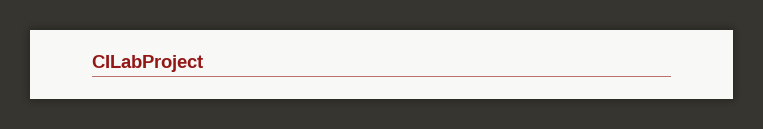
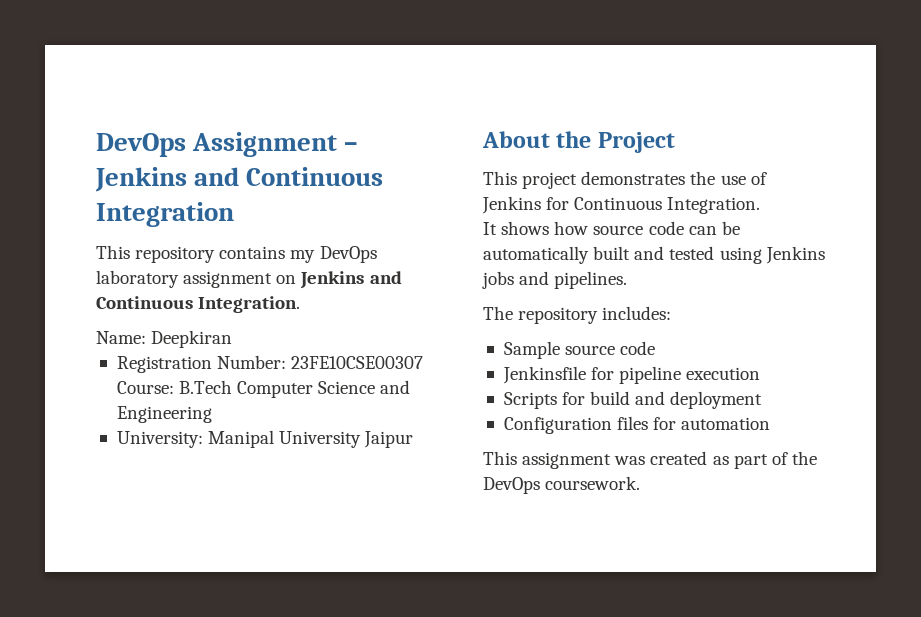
[92,55,203,72] CILabProject -> [96,132,359,157] [95,167,384,192] [96,202,234,227] [96,245,377,263] [96,270,402,289] [96,296,301,313] [96,330,233,348] [116,355,424,373] [116,380,411,398] [116,406,212,423] [116,430,414,448] [482,131,675,153] [483,171,767,189] [482,196,761,214] [483,221,740,235] [483,246,825,264] [482,271,628,289] [483,306,672,324] [503,341,656,359] [502,366,761,384] [503,391,763,409] [503,416,771,434] [483,451,817,469] [483,476,641,494] DevOps Assignment – Jenkins and Continuous Integration // This repository contains my DevOps laboratory assignment on Jenkins and Continuous Integration. // Name: Deepkiran // Registration Number: 23FE10CSE00307 Course: B.Tech Computer Science and Engineering // University: Manipal University Jaipur // About the Project // This project demonstrates the use of Jenkins for Continuous Integration. // It shows how source code can be automatically built and tested using Jenkins jobs and pipelines. // The repository includes: // Sample source code // Jenkinsfile for pipeline execution // Scripts for build and deployment // Configuration files for automation // This assignment was created as part of the DevOps coursework.

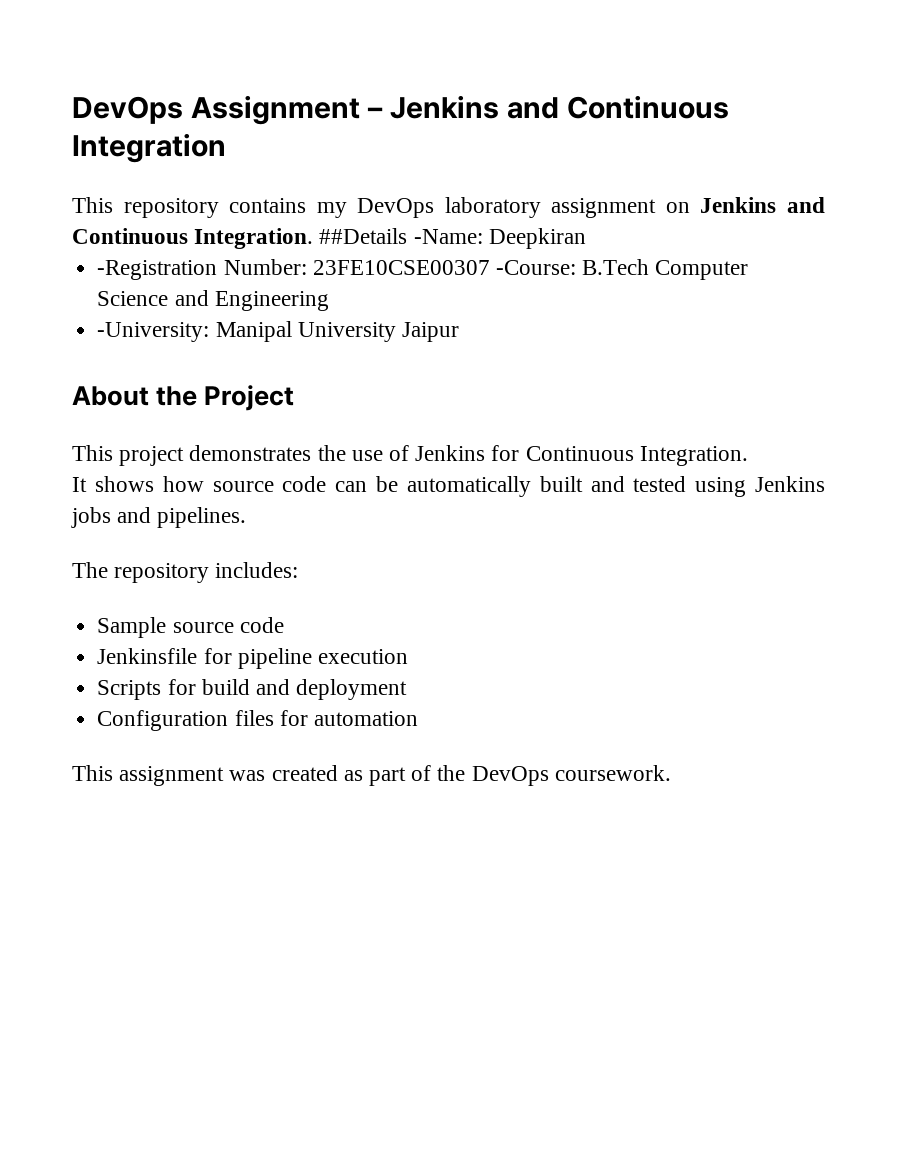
[96,331,146,344] // Name: -> [319,228,483,244] ##Details -Name:
[116,356,212,373] Registration -> [97,260,218,280] -Registration
[116,381,174,394] Course: -> [495,260,576,275] -Course:
[116,431,203,448] University: -> [97,322,210,342] -University:

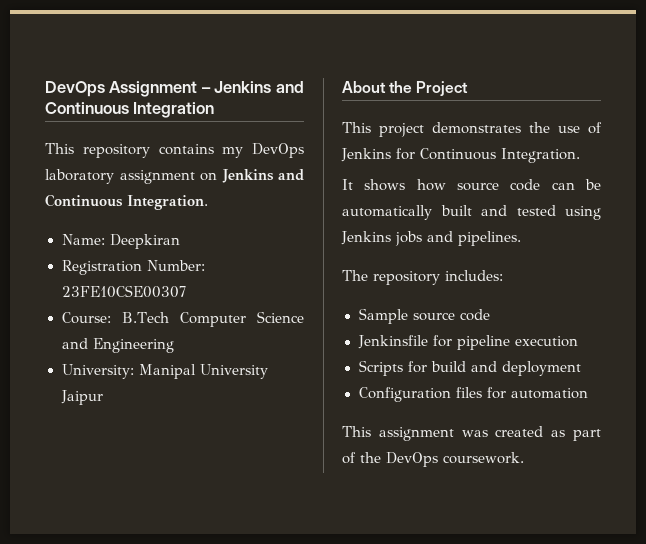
[319,228,483,244] ##Details -Name: -> [61,234,105,245] // Name:
[97,260,218,280] -Registration -> [61,260,142,275] Registration
[495,260,576,275] -Course: -> [61,312,111,324] // Course:
[97,322,210,342] -University: -> [61,364,134,379] University:

